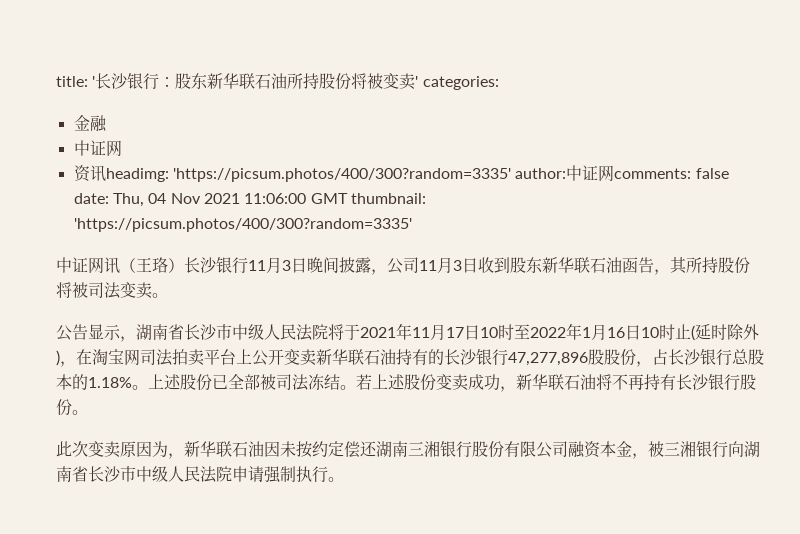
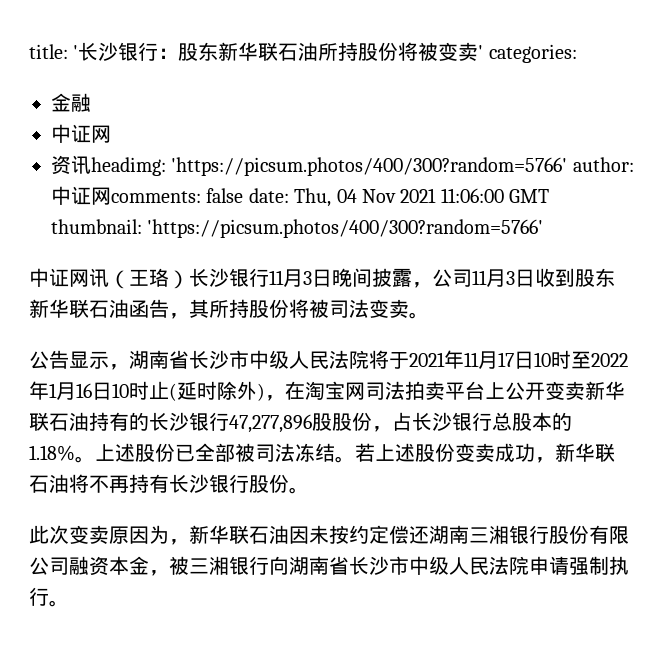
[172,168,511,182] 'https://picsum.photos/400/300?random=3335' -> [171,157,568,176] 'https://picsum.photos/400/300?random=5766'
[73,218,412,232] 'https://picsum.photos/400/300?random=3335' -> [147,219,544,238] 'https://picsum.photos/400/300?random=5766'

